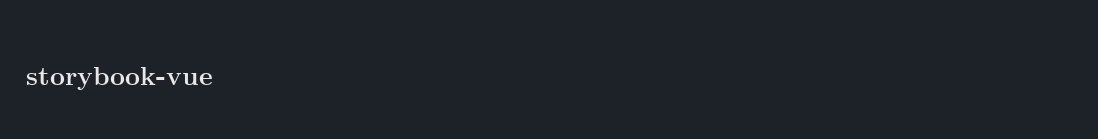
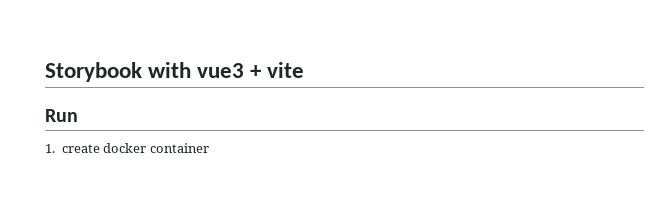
[26,67,213,90] storybook-vue -> [45,62,305,82] [45,109,78,122] [45,143,209,153] Storybook with vue3 + vite // Run // 1. create docker container

